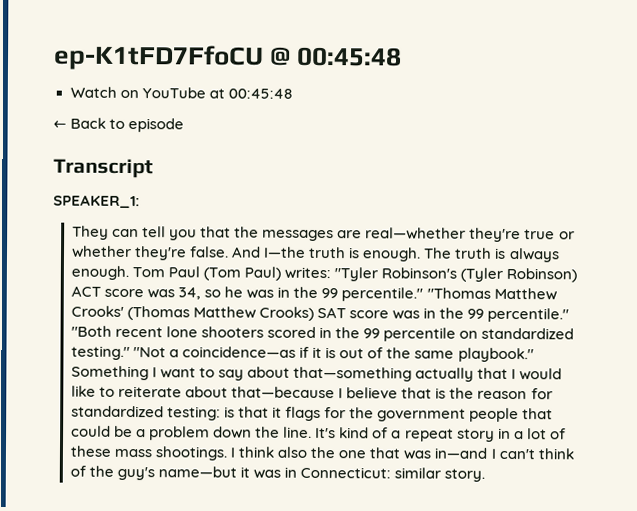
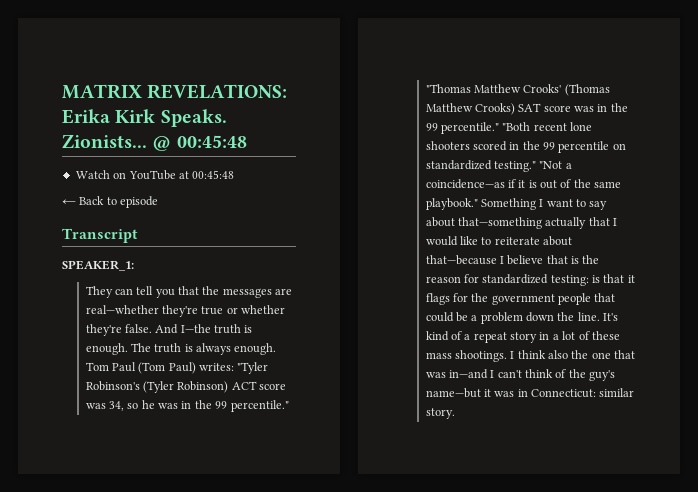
[53,44,264,71] ep-K1tFD7FfoCU -> [62,84,288,99] [62,109,227,127] [62,134,147,148] MATRIX REVELATIONS: Erika Kirk Speaks. Zionists...

